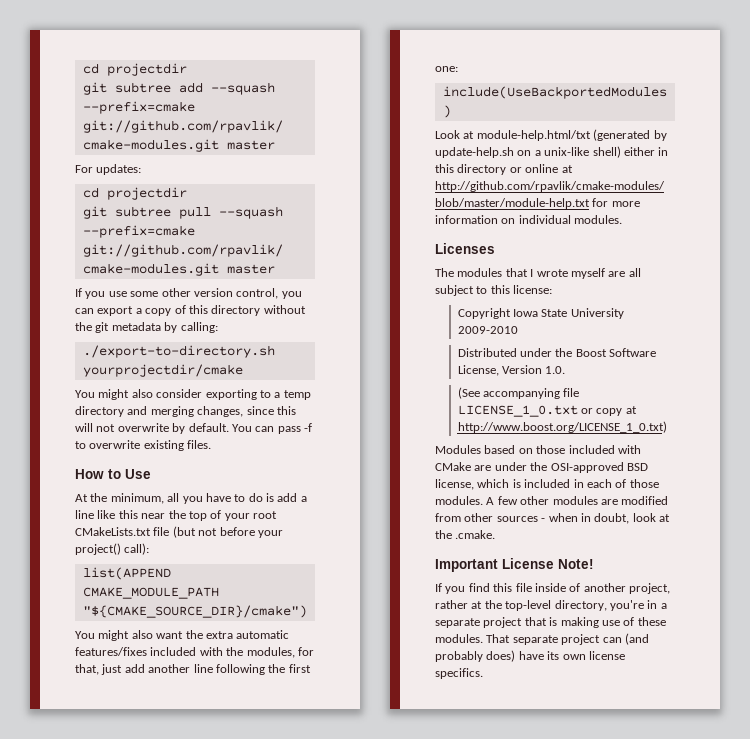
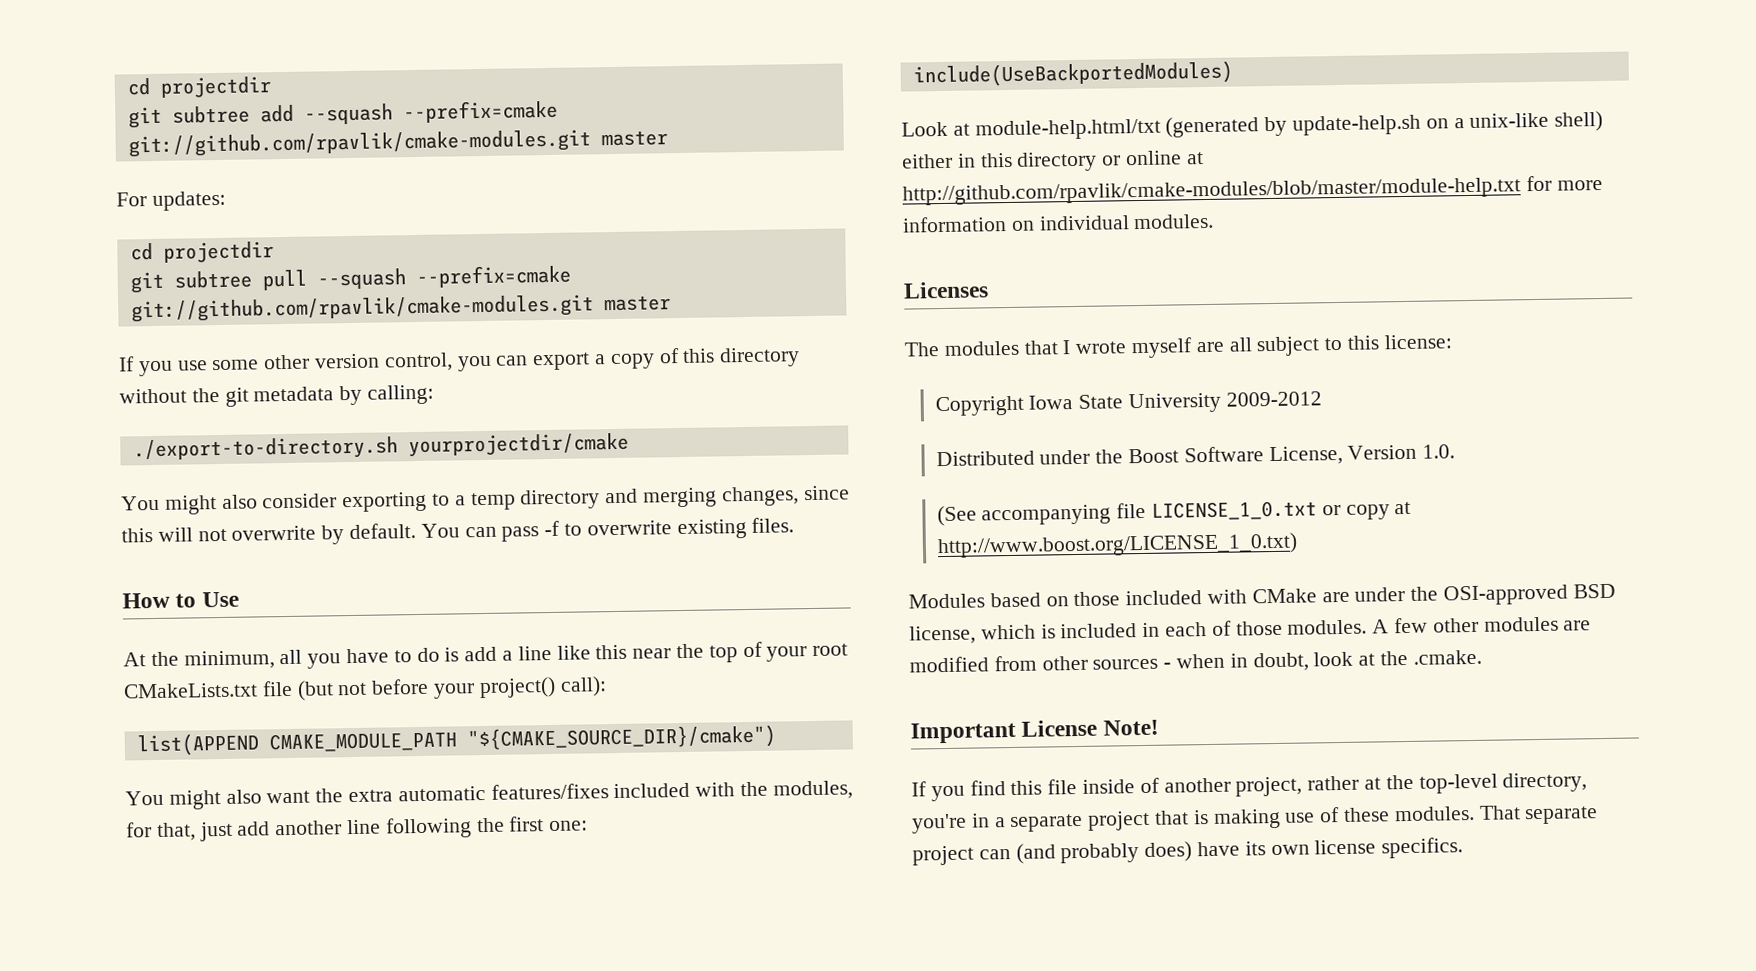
[457,326,518,334] 2009-2010 -> [1225,391,1322,407] 2009-2012

